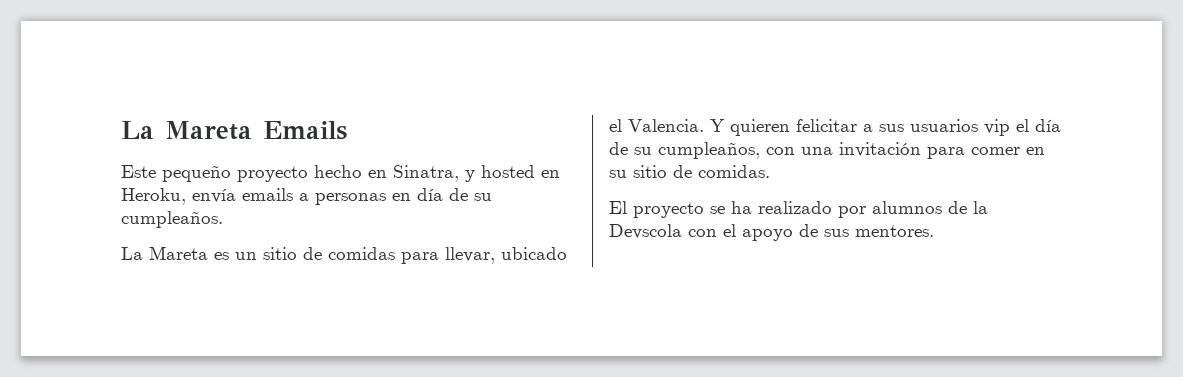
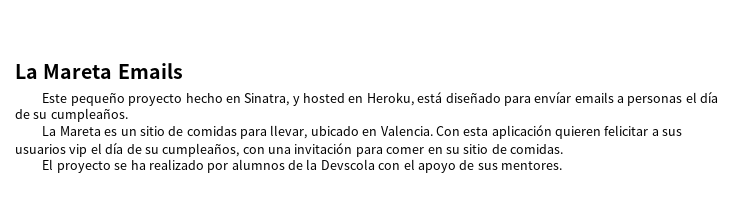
[192,188,236,203] envía -> [417,91,572,106] está diseñado para envíar
[392,193,411,201] en -> [685,92,697,103] el
[609,119,725,132] el Valencia. Y -> [362,125,552,139] en Valencia. Con esta aplicación

